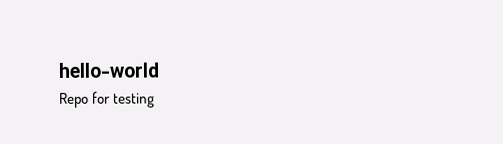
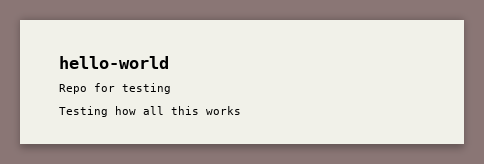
(156, 100) none -> [59,106,241,117] // Testing how all this works

